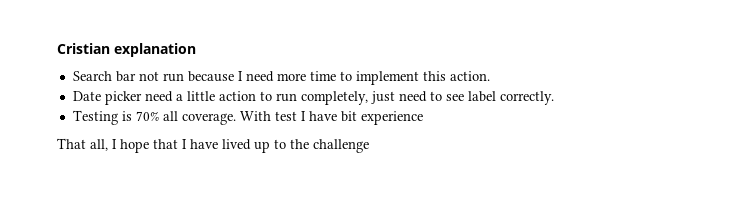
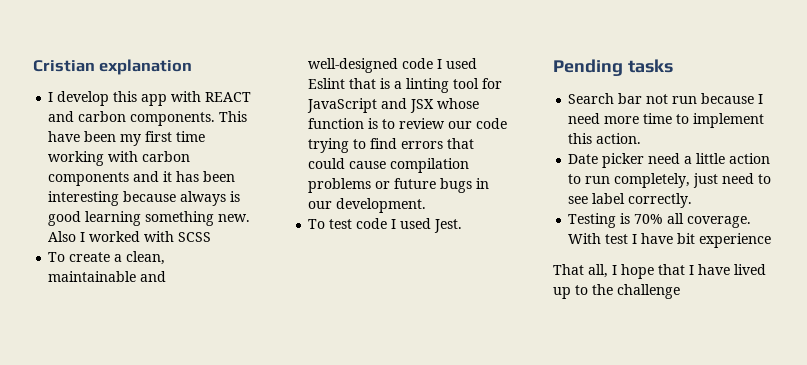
(196, 50) none -> [48,91,252,106] [48,111,248,126] [48,131,206,146] [48,151,191,166] [48,171,236,186] [48,191,241,206] [48,211,251,226] [48,231,212,242] [48,251,166,265] [48,271,167,282] [308,58,478,73] [308,78,503,93] [307,98,480,113] [308,118,508,129] [308,138,475,153] [308,158,470,173] [308,178,490,193] [308,198,427,213] [308,218,463,233] [553,59,673,76] // I develop this app with REACT and carbon components. This have been my first time working with carbon components and it has been interesting because always is good learning something new. Also I worked with SCSS // To create a clean, maintainable and well-designed code I used Eslint that is a linting tool for JavaScript and JSX whose function is to review our code trying to find errors that could cause compilation problems or future bugs in our development. // To test code I used Jest. // Pending tasks

